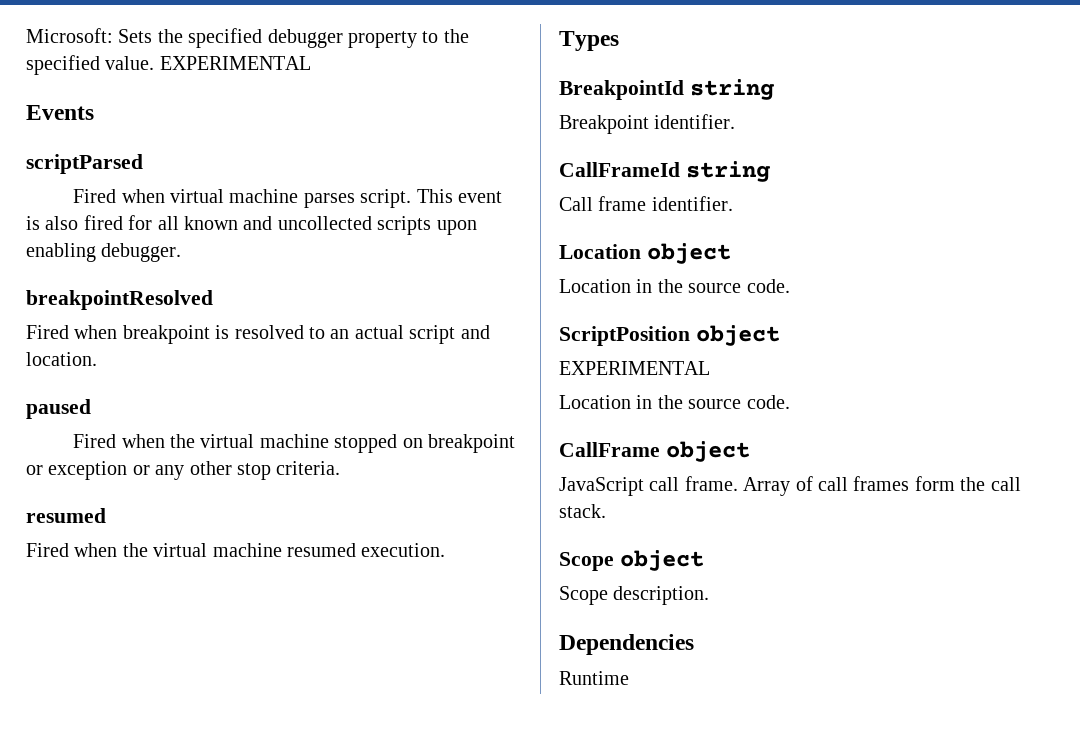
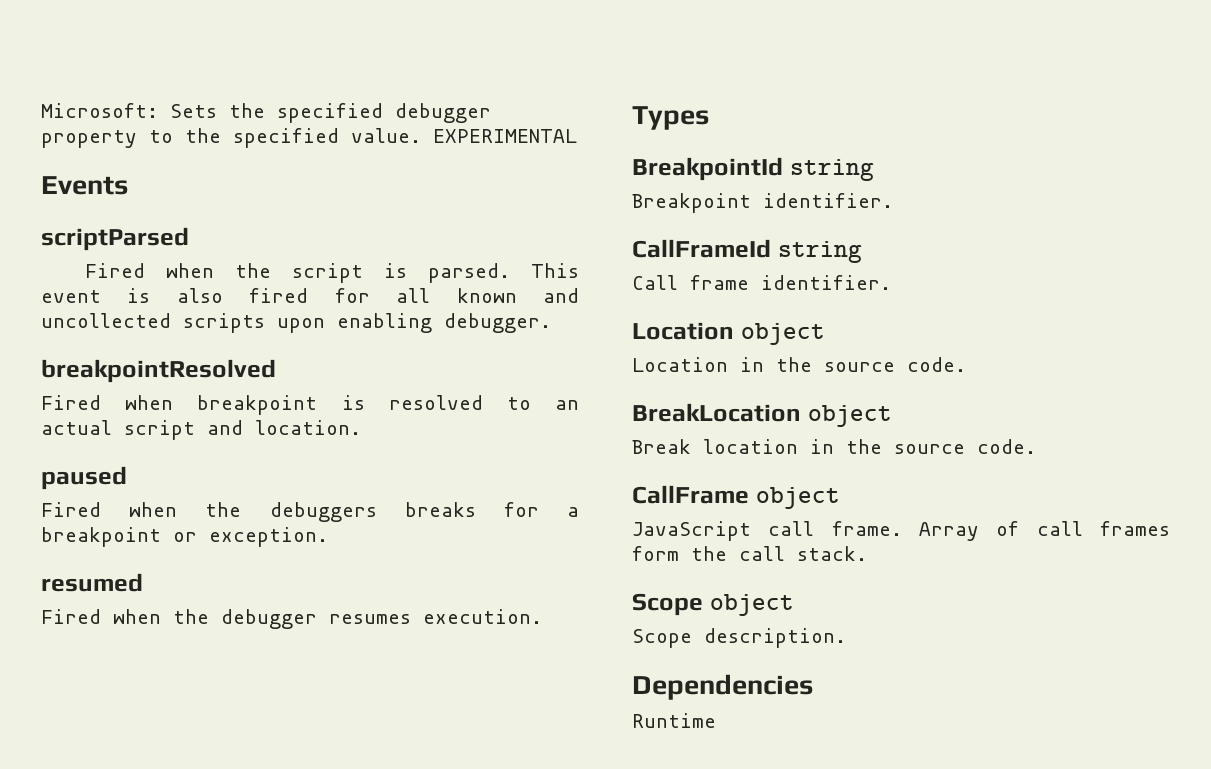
[169,189,412,208] virtual machine parses script. -> [235,263,511,283] the script is parsed.
[200,434,515,453] [26,461,341,480] virtual machine stopped on breakpoint or exception or any other stop criteria. -> [269,502,579,522] [41,527,328,547] debuggers breaks for a breakpoint or exception.
[153,543,356,557] virtual machine resumed -> [221,609,411,629] debugger resumes
[559,325,780,346] [559,361,710,375] [559,395,631,409] ScriptPosition object // EXPERIMENTAL // Location -> [632,403,892,427] [632,439,798,454] BreakLocation object // Break location

